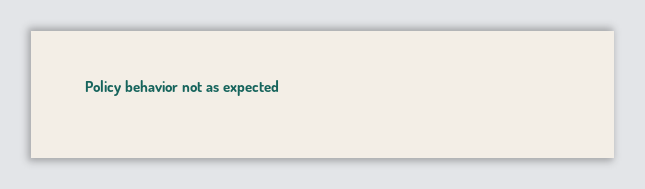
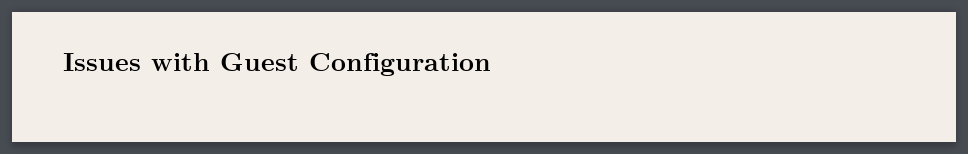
[85,80,280,96] Policy behavior not as expected -> [63,53,491,76] Issues with Guest Configuration

